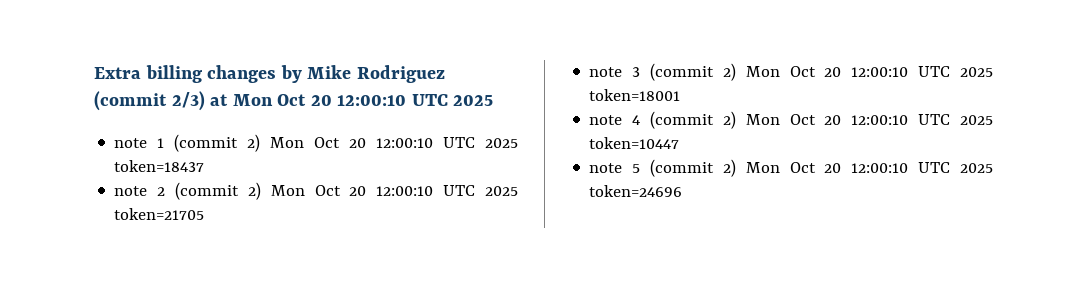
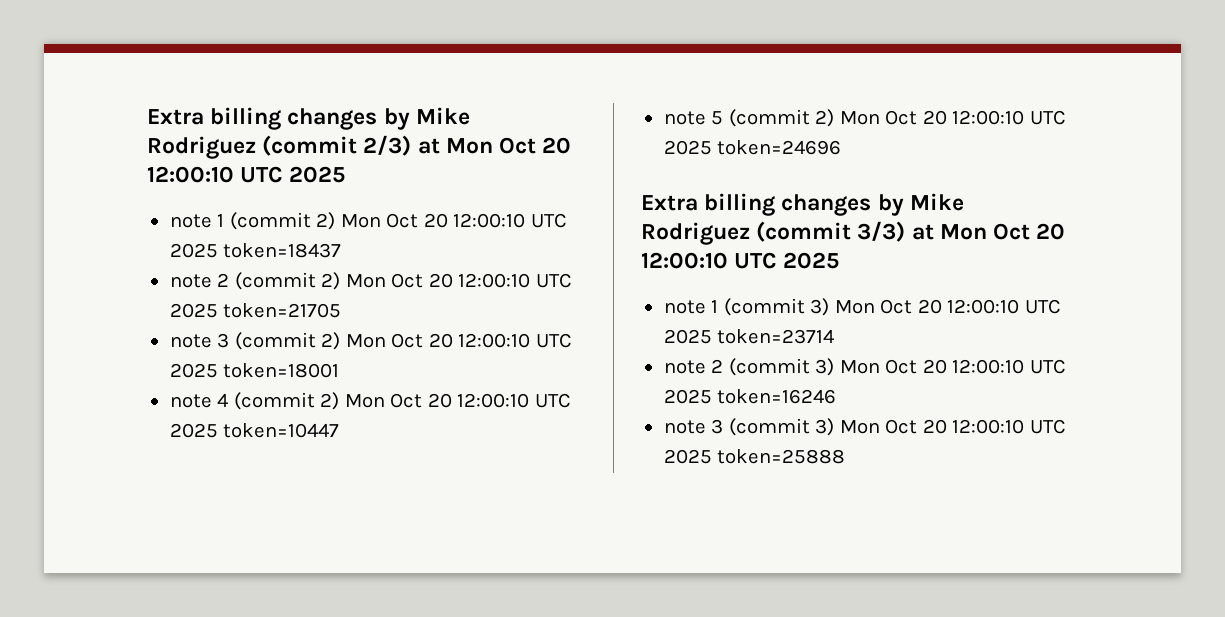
(683, 191) none -> [641,193,964,216] [641,221,1066,245] [641,252,840,269] [663,298,1061,316] [663,329,835,344] [663,358,1066,376] [663,389,837,404] [663,418,1066,436] [663,449,846,464] // Extra billing changes by Mike Rodriguez (commit 3/3) at Mon Oct 20 12:00:10 UTC 2025 // note 1 (commit 3) Mon Oct 20 12:00:10 UTC 2025 token=23714 // note 2 (commit 3) Mon Oct 20 12:00:10 UTC 2025 token=16246 // note 3 (commit 3) Mon Oct 20 12:00:10 UTC 2025 token=25888

